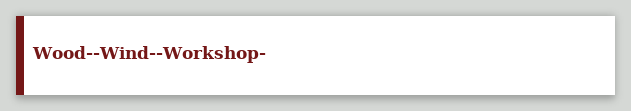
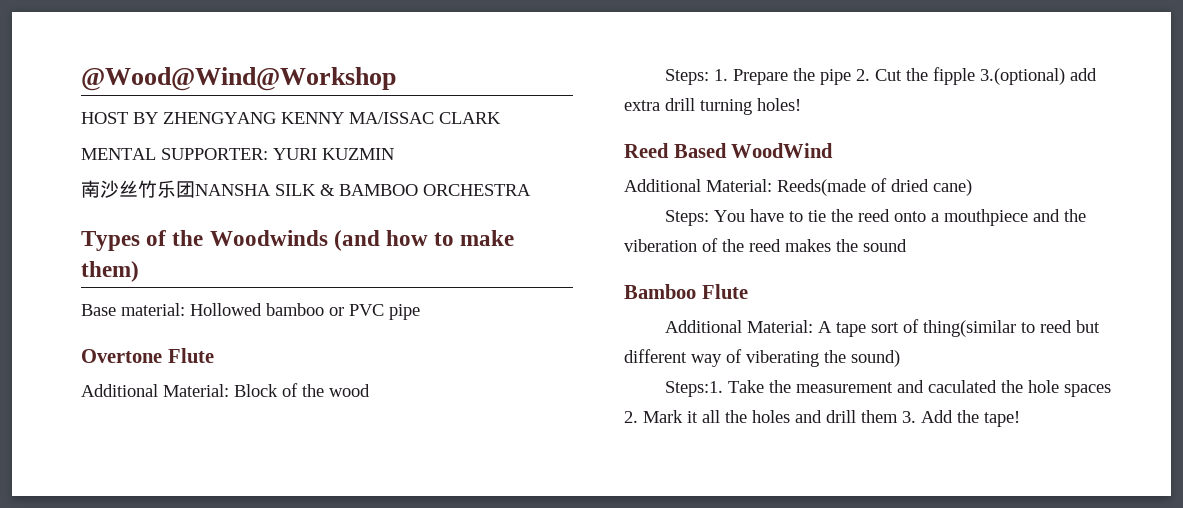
[32,46,266,63] Wood--Wind--Workshop- -> [81,67,396,91] [81,112,501,124] [81,148,394,160] [81,180,531,198] [81,230,515,251] [81,261,139,282] [81,303,420,320] [81,348,214,363] [81,383,370,397] [665,67,1098,85] [624,98,801,115] [624,143,834,158] [624,178,972,196] [665,209,1087,226] [624,238,907,252] [624,284,748,299] [665,319,1101,337] [624,349,900,367] [665,380,1112,397] [624,410,1020,427] @Wood@Wind@Workshop // HOST BY ZHENGYANG KENNY MA/ISSAC CLARK // MENTAL SUPPORTER: YURI KUZMIN // 南沙丝竹乐团NANSHA SILK & BAMBOO ORCHESTRA // Types of the Woodwinds (and how to make them) // Base material: Hollowed bamboo or PVC pipe // Overtone Flute // Additional Material: Block of the wood // Steps: 1. Prepare the pipe 2. Cut the fipple 3.(optional) add extra drill turning holes! // Reed Based WoodWind // Additional Material: Reeds(made of dried cane) // Steps: You have to tie the reed onto a mouthpiece and the viberation of the reed makes the sound // Bamboo Flute // Additional Material: A tape sort of thing(similar to reed but different way of viberating the sound) // Steps:1. Take the measurement and caculated the hole spaces 2. Mark it all the holes and drill them 3. Add the tape!

